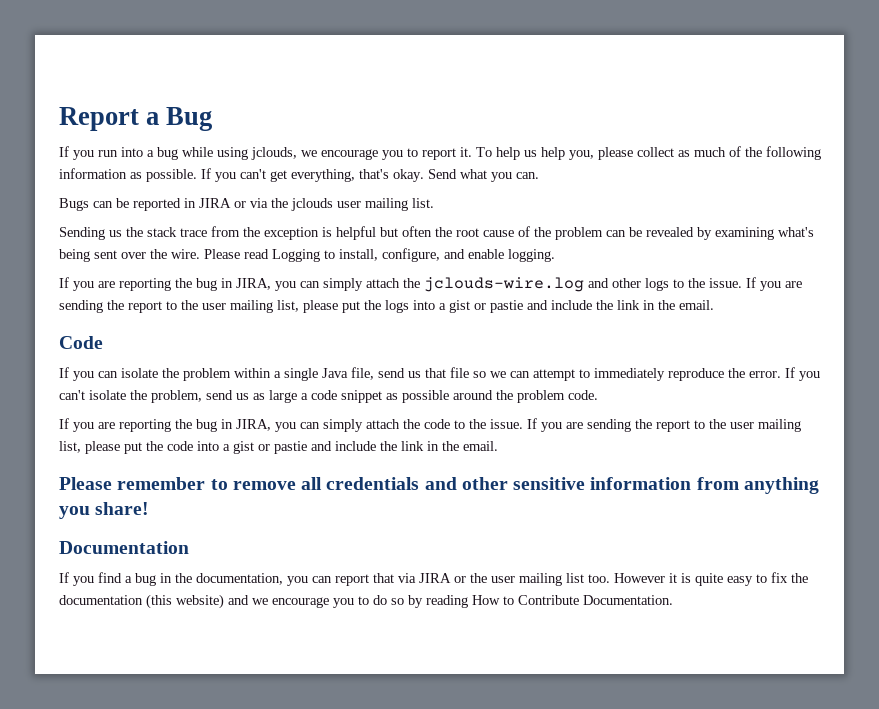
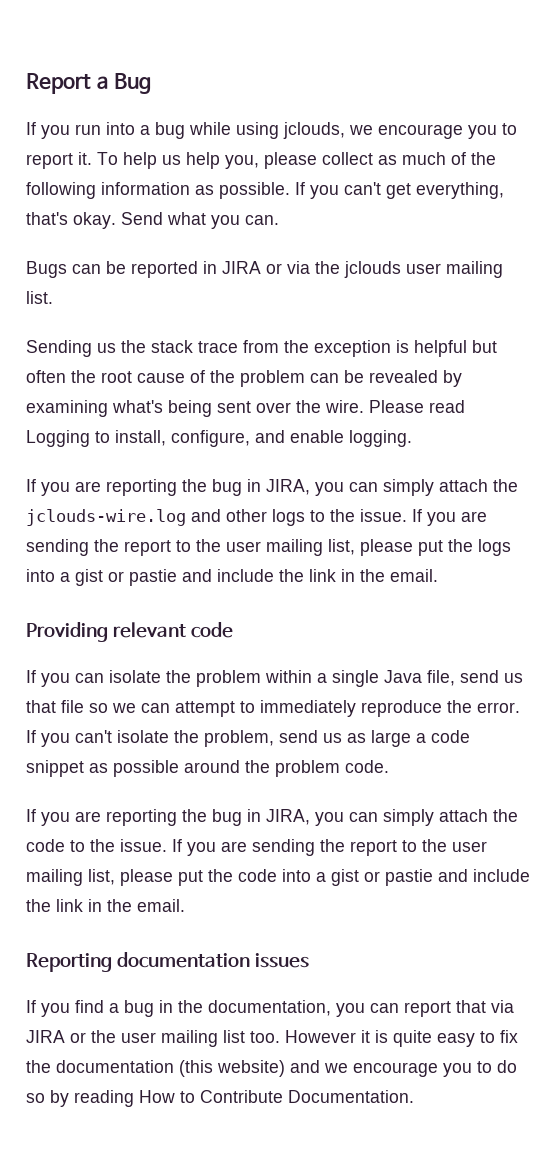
[59,336,103,349] Code -> [26,622,233,642] Providing relevant code
[59,477,819,494] [59,502,150,519] [59,541,189,554] Please remember to remove all credentials and other sensitive information from anything you share! // Documentation -> [26,952,309,972] Reporting documentation issues

